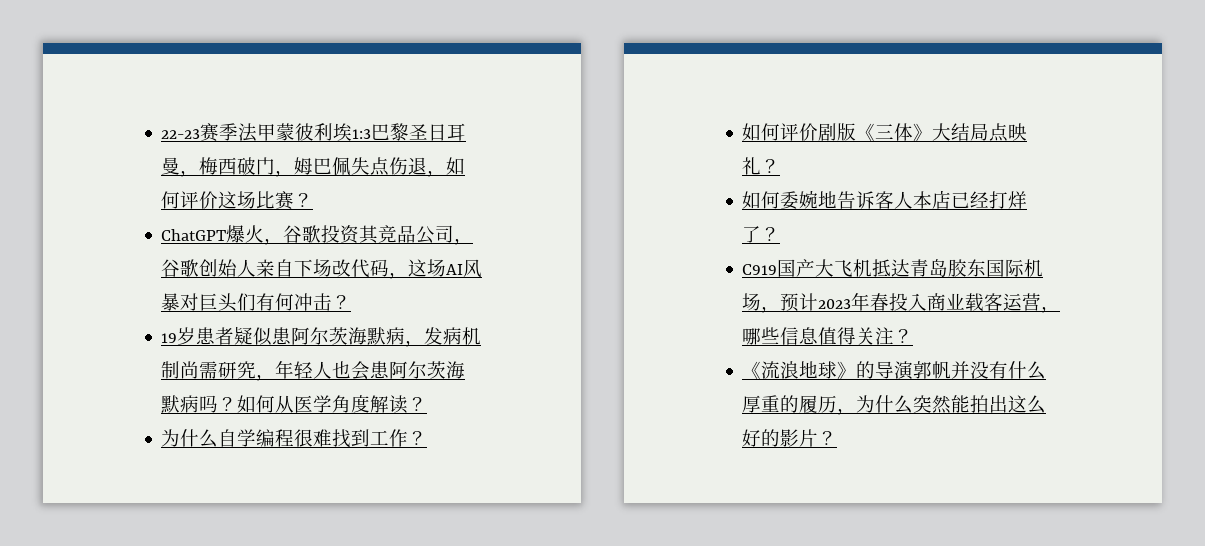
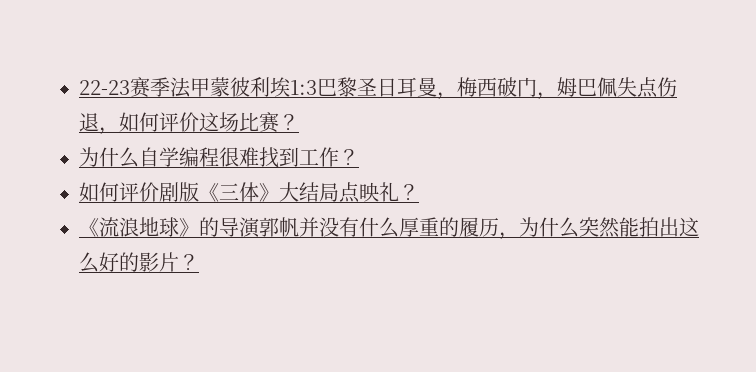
[161,225,474,245] [161,259,483,279] [161,293,352,312] [161,326,482,347] [161,360,466,381] [161,395,428,414] // ChatGPT爆火，谷歌投资其竞品公司，谷歌创始人亲自下场改代码，这场AI风暴对巨头们有何冲击？ // 19岁患者疑似患阿尔茨海默病，发病机制尚需研究，年轻人也会患阿尔茨海默病吗？如何从医学角度解读？ -> (299, 122) none
[742,190,1028,210] [742,226,781,243] [742,259,1044,277] [742,292,1061,313] [742,327,914,345] // 如何委婉地告诉客人本店已经打烊了？ // C919国产大飞机抵达青岛胶东国际机场，预计2023年春投入商业载客运营，哪些信息值得关注？ -> (419, 192) none

